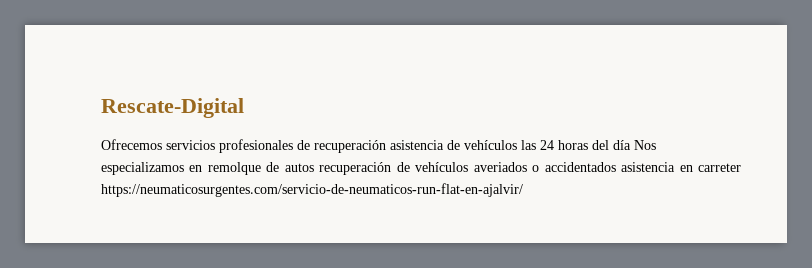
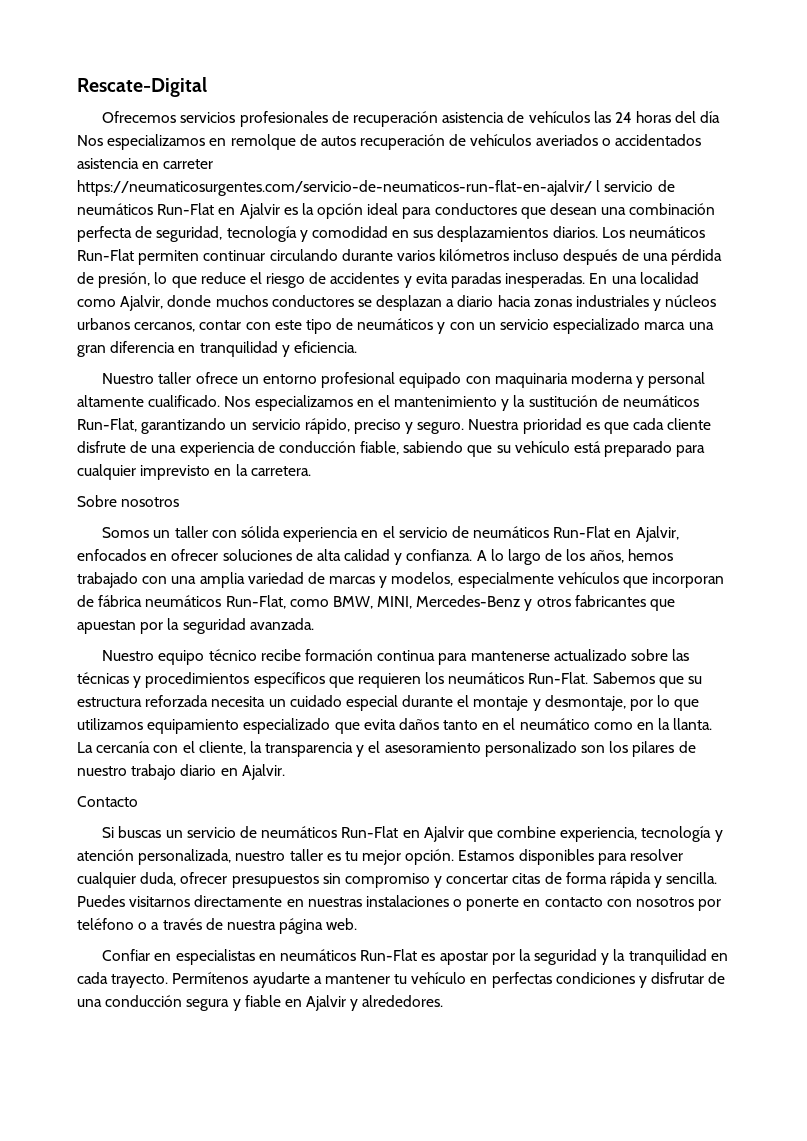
(523, 190) none -> [596,180,675,192] [77,203,716,219] [77,226,706,242] [77,249,723,265] [77,272,699,288] [77,295,717,311] [77,318,714,334] [77,341,357,357] [102,372,706,388] [77,395,700,411] [77,418,712,434] [77,441,706,457] [77,464,311,480] [77,495,180,507] [102,526,679,542] [77,549,673,565] [77,572,725,588] [77,595,676,611] [77,618,314,634] [102,649,690,665] [77,672,703,688] [77,695,700,711] [77,718,713,734] [77,741,696,757] [77,764,285,780] [77,796,138,807] [102,826,723,842] [77,849,684,865] [77,872,718,888] [77,895,722,911] [77,918,358,934] [102,949,728,965] [77,972,726,988] [77,995,444,1011] l servicio de neumáticos Run-Flat en Ajalvir es la opción ideal para conductores que desean una combinación perfecta de seguridad, tecnología y comodidad en sus desplazamientos diarios. Los neumáticos Run-Flat permiten continuar circulando durante varios kilómetros incluso después de una pérdida de presión, lo que reduce el riesgo de accidentes y evita paradas inesperadas. En una localidad como Ajalvir, donde muchos conductores se desplazan a diario hacia zonas industriales y núcleos urbanos cercanos, contar con este tipo de neumáticos y con un servicio especializado marca una gran diferencia en tranquilidad y eficiencia. // Nuestro taller ofrece un entorno profesional equipado con maquinaria moderna y personal altamente cualificado. Nos especializamos en el mantenimiento y la sustitución de neumáticos Run-Flat, garantizando un servicio rápido, preciso y seguro. Nuestra prioridad es que cada cliente disfrute de una experiencia de conducción fiable, sabiendo que su vehículo está preparado para cualquier imprevisto en la carretera. // Sobre nosotros // Somos un taller con sólida experiencia en el servicio de neumáticos Run-Flat en Ajalvir, enfocados en ofrecer soluciones de alta calidad y confianza. A lo largo de los años, hemos trabajado con una amplia variedad de marcas y modelos, especialmente vehículos que incorporan de fábrica neumáticos Run-Flat, como BMW, MINI, Mercedes-Benz y otros fabricantes que apuestan por la seguridad avanzada. // Nuestro equipo técnico recibe formación continua para mantenerse actualizado sobre las técnicas y procedimientos específicos que requieren los neumáticos Run-Flat. Sabemos que su estructura reforzada necesita un cuidado especial durante el montaje y desmontaje, por lo que utilizamos equipamiento especializado que evita daños tanto en el neumático como en la llanta. La cercanía con el cliente, la transparencia y el asesoramiento personalizado son los pilares de nuestro trabajo diario en Ajalvir. // Contacto // Si buscas un servicio de neumáticos Run-Flat en Ajalvir que combine experiencia, tecnología y atención personalizada, nuestro taller es tu mejor opción. Estamos disponibles para resolver cualquier duda, ofrecer presupuestos sin compromiso y concertar citas de forma rápida y sencilla. Puedes visitarnos directamente en nuestras instalaciones o ponerte en contacto con nosotros por teléfono o a través de nuestra página web. // Confiar en especialistas en neumáticos Run-Flat es apostar por la seguridad y la tranquilidad en cada trayecto. Permítenos ayudarte a mantener tu vehículo en perfectas condiciones y disfrutar de una conducción segura y fiable en Ajalvir y alrededores.

